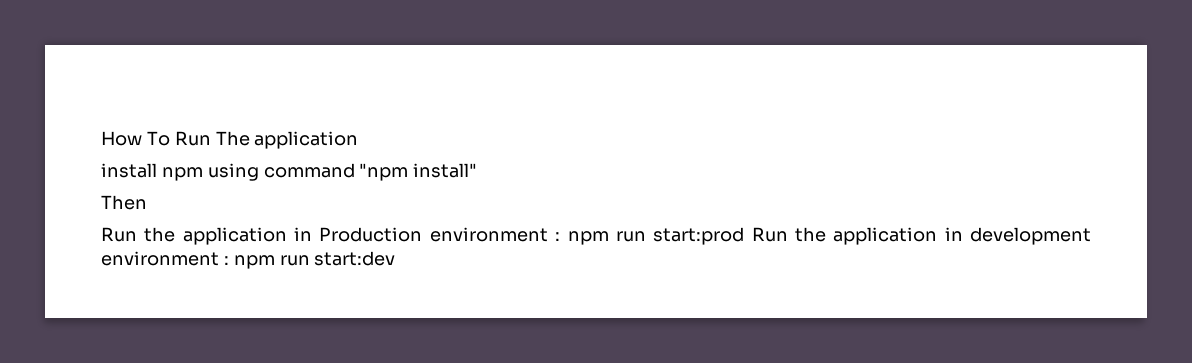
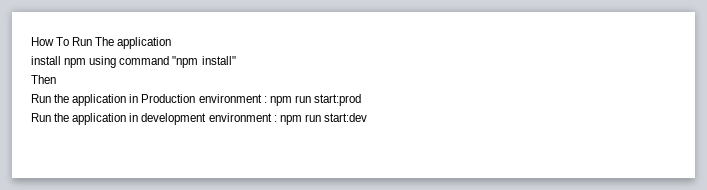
(745, 236) none -> (361, 100) //

